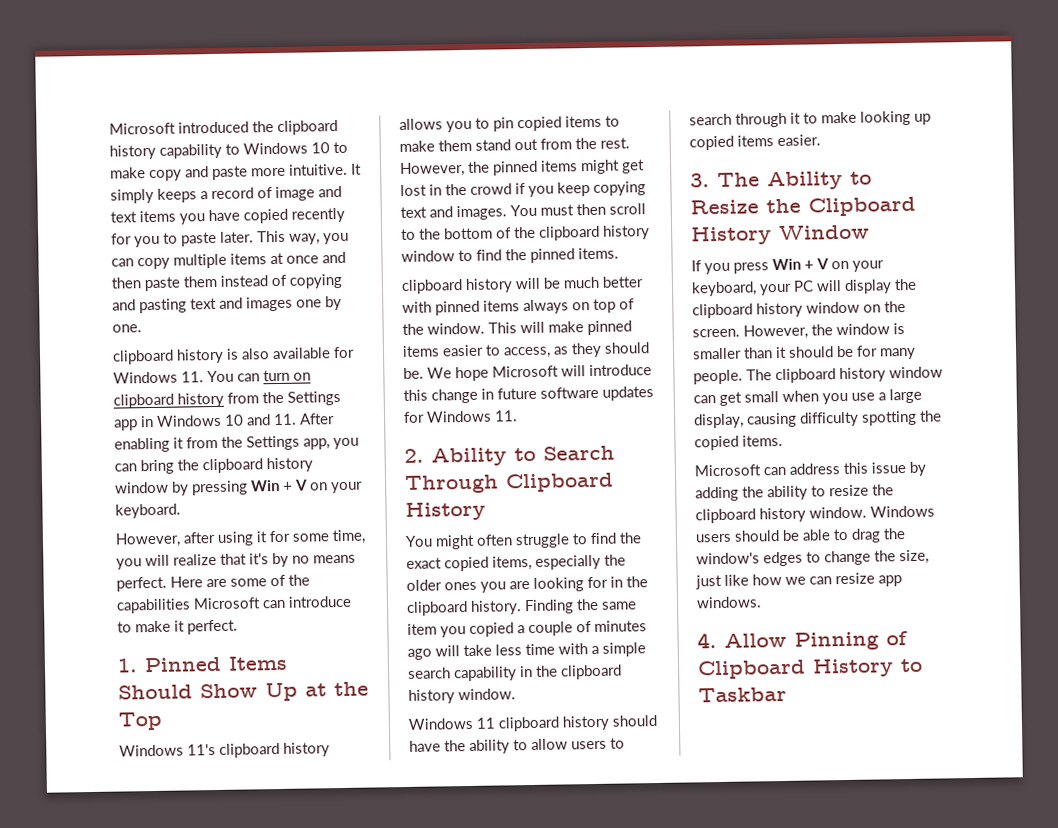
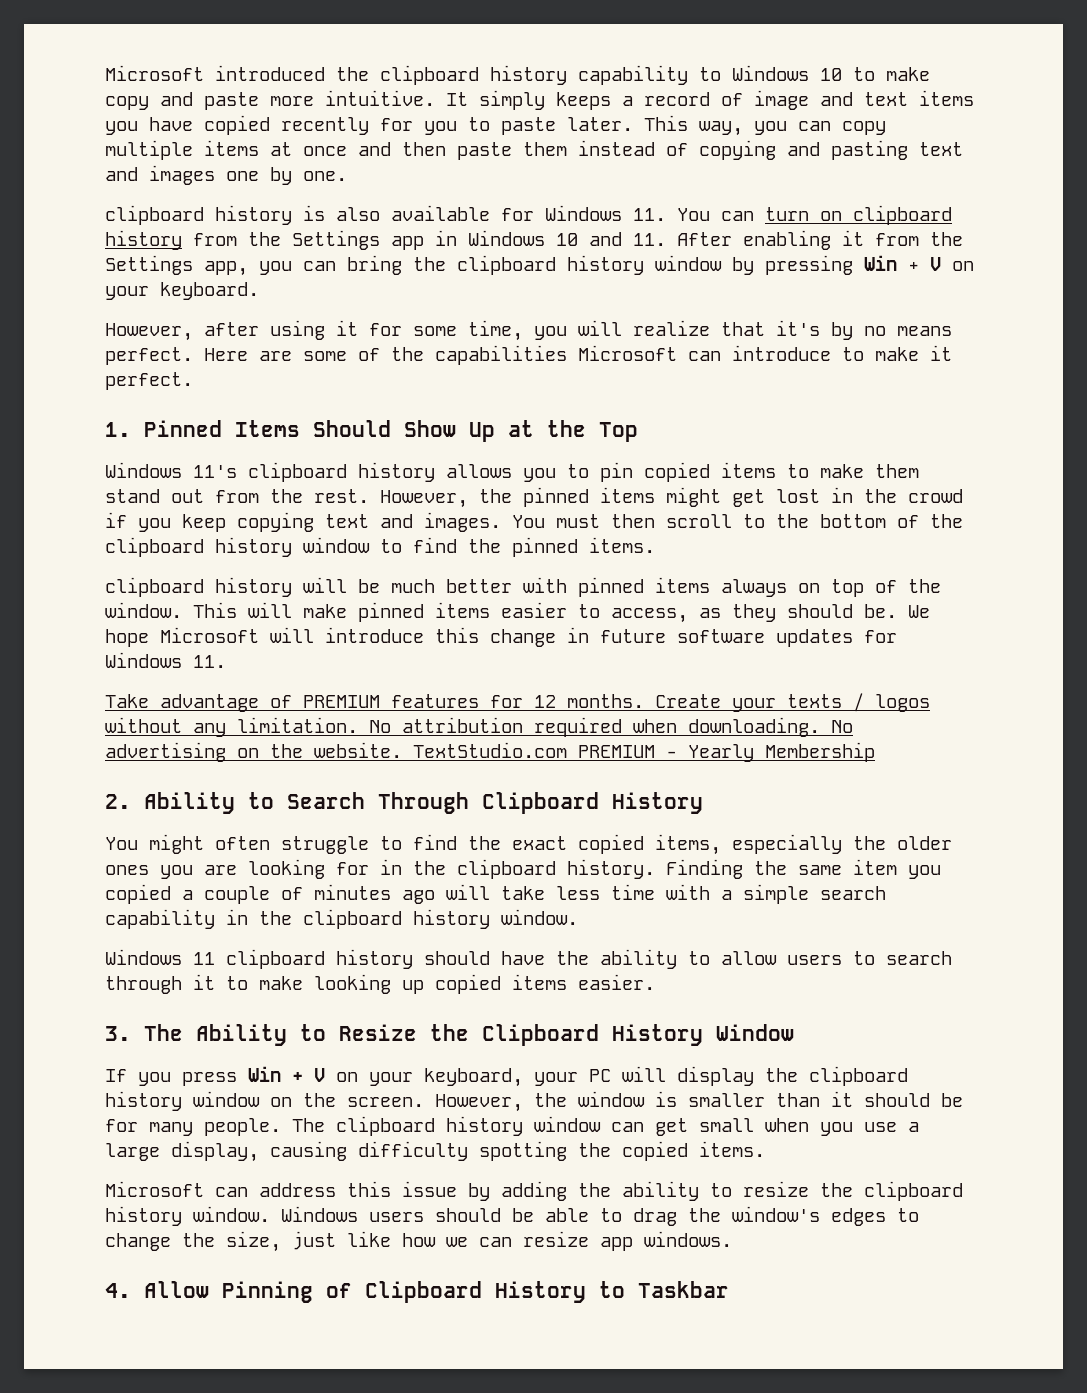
(518, 416) none -> [105,693,930,712] [105,717,853,737] [105,742,875,762] // Take advantage of PREMIUM features for 12 months. Create your texts / logos without any limitation. No attribution required when downloading. No advertising on the website. TextStudio.com PREMIUM - Yearly Membership

